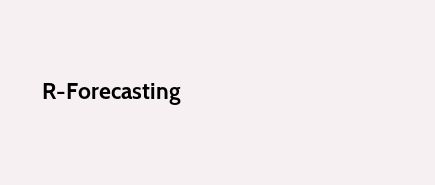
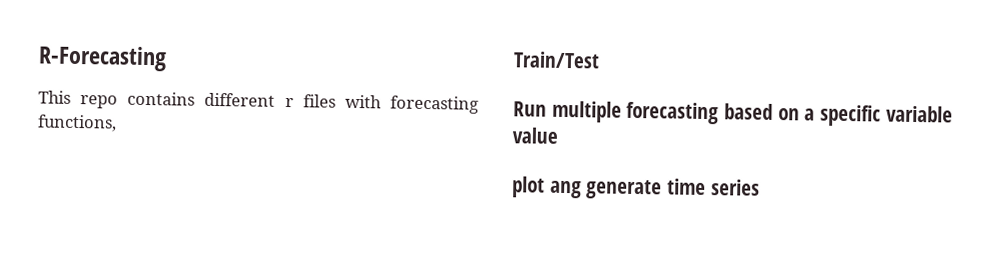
(181, 94) none -> [38,90,480,114] [37,114,117,132] [513,51,600,69] [513,100,953,127] [512,127,559,144] [512,176,760,200] // This repo contains different r files with forecasting functions, // Train/Test // Run multiple forecasting based on a specific variable value // plot ang generate time series

